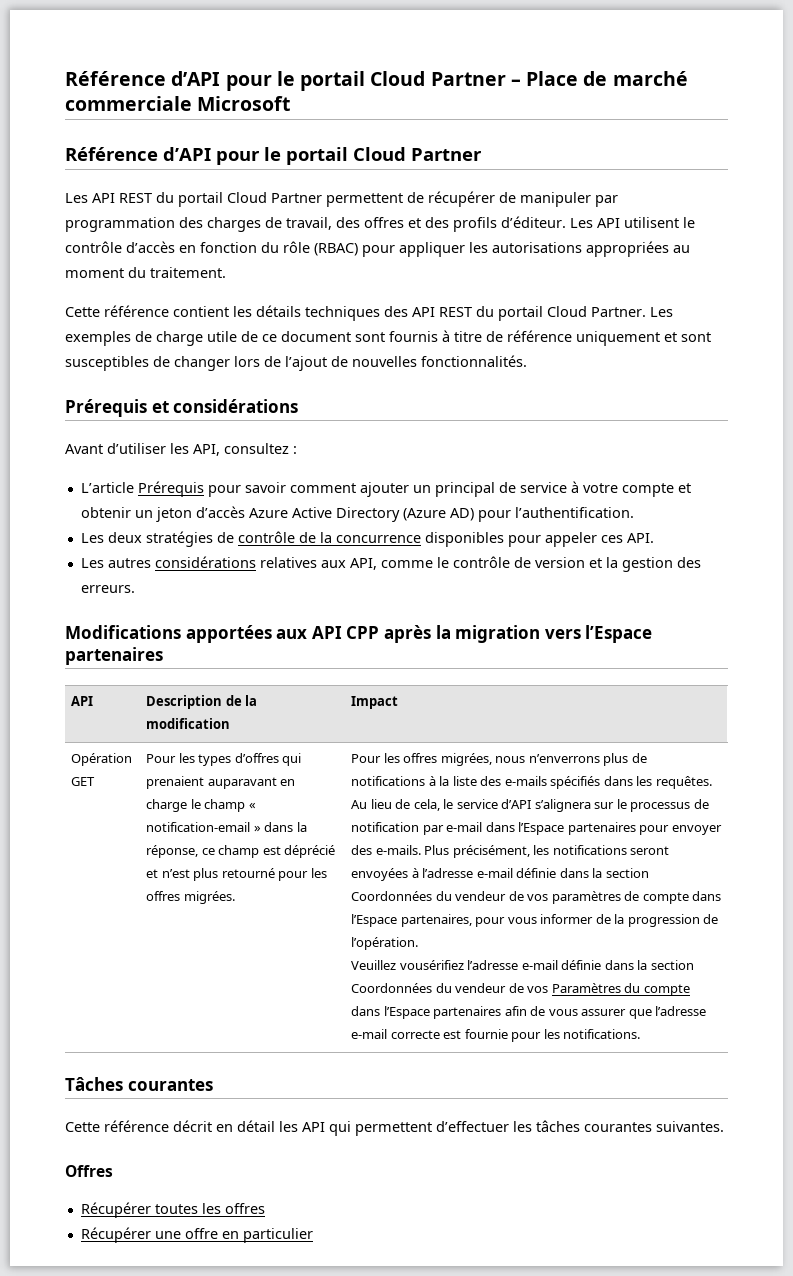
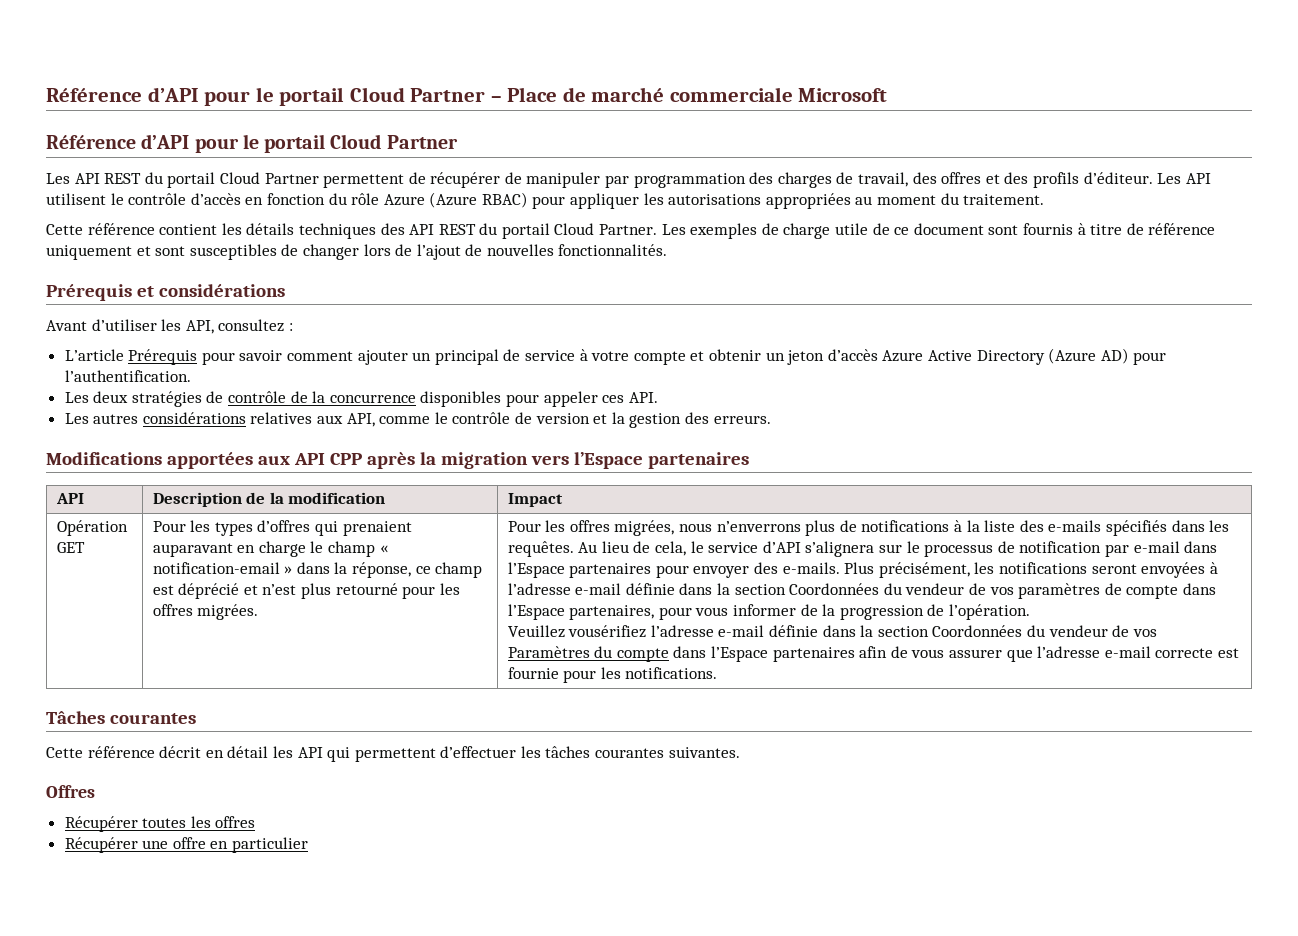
[314,243,358,256] (RBAC) -> [383,192,528,208] Azure (Azure RBAC)

